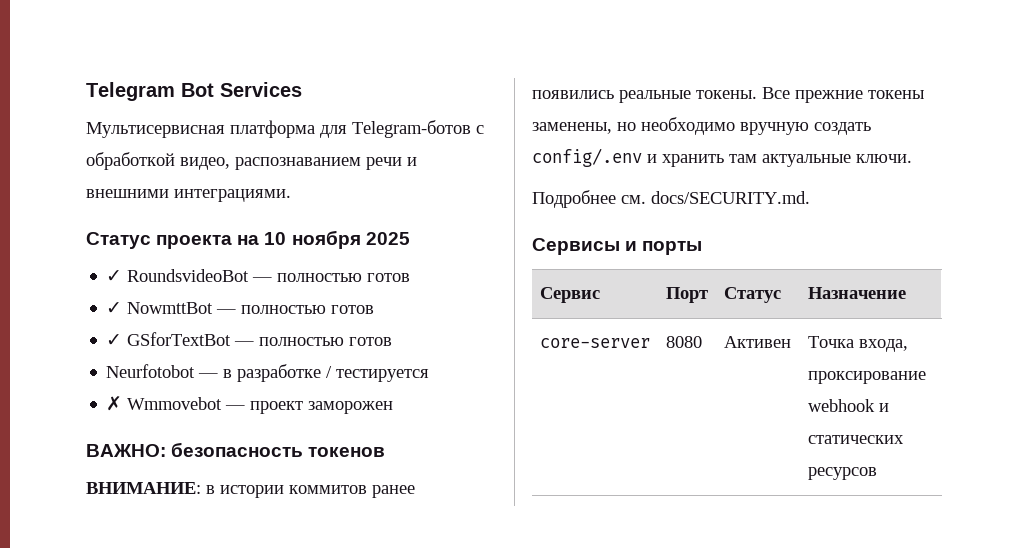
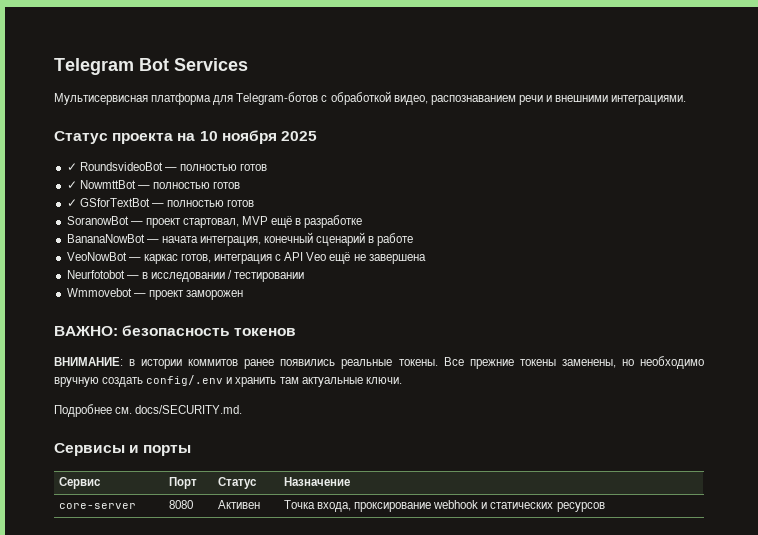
(393, 341) none -> [66,215,363,228] [66,232,414,246] [66,252,426,264] // SoranowBot — проект стартовал, MVP ещё в разработке // BananaNowBot — начата интеграция, конечный сценарий в работе // VeoNowBot — каркас готов, интеграция с API Veo ещё не завершена
[237,364,430,382] [106,396,123,411] разработке / тестируется // ✗ -> [150,270,305,282] исследовании / тестировании //

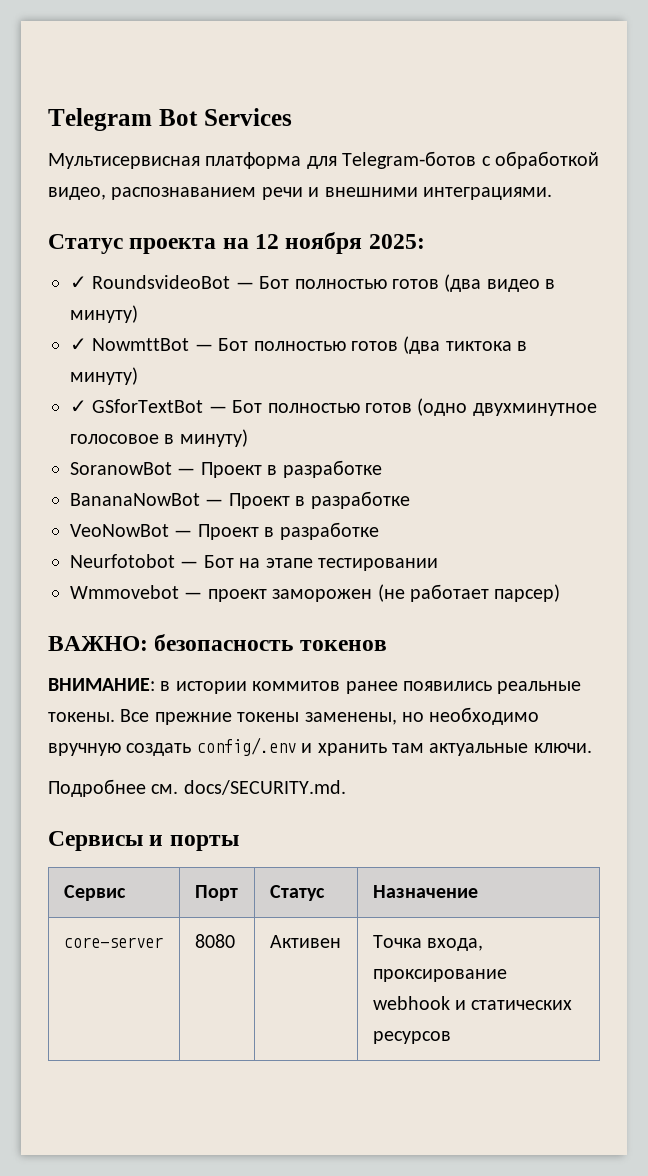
[199,130,317,144] 10 ноября 2025 -> [255,232,425,254] 12 ноября 2025:
[179,164,268,171] полностью готов -> [259,274,556,292] [70,305,138,323] Бот полностью готов (два видео в минуту)
[152,182,241,189] полностью готов -> [218,336,528,354] [70,367,138,385] Бот полностью готов (два тиктока в минуту)
[166,200,255,207] [66,215,363,228] [66,232,414,246] [66,252,426,264] полностью готов // SoranowBot — проект стартовал, MVP ещё в разработке // BananaNowBot — начата интеграция, конечный сценарий в работе // VeoNowBot — каркас готов, интеграция с API Veo ещё не завершена -> [232,398,597,416] [70,429,248,447] [70,460,382,478] [70,491,410,509] [70,522,379,540] Бот полностью готов (одно двухминутное голосовое в минуту) // SoranowBot — Проект в разработке // BananaNowBot — Проект в разработке // VeoNowBot — Проект в разработке
[141,270,233,282] в исследовании / -> [203,555,313,568] Бот на этапе
(243, 295) none -> [377,584,561,602] (не работает парсер)

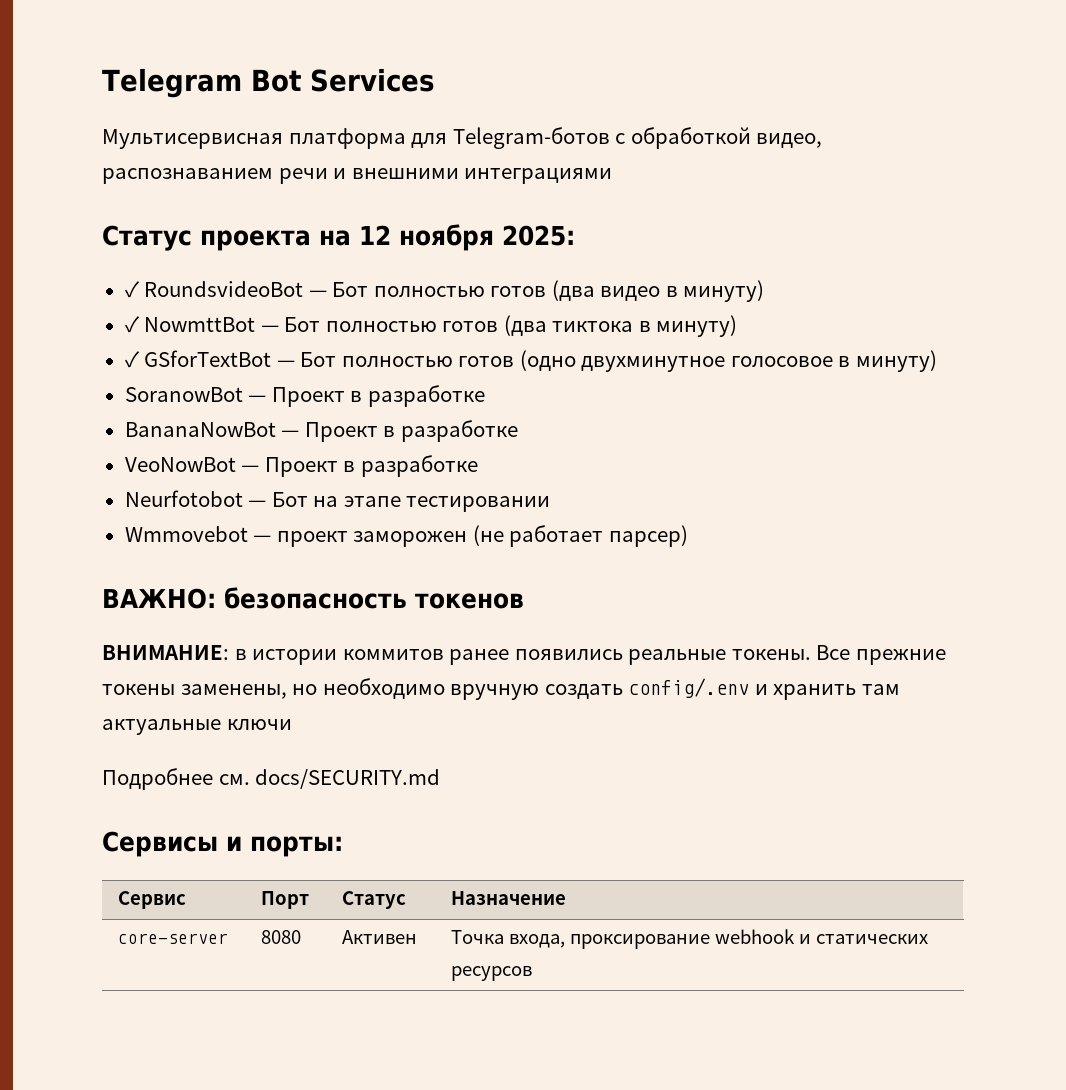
[422,187,552,200] интеграциями. -> [464,168,613,184] интеграциями
[533,743,592,753] ключи. -> [226,719,292,730] ключи
[183,780,346,795] docs/SECURITY.md. -> [255,769,441,789] docs/SECURITY.md
[169,835,239,851] порты -> [250,836,343,857] порты:

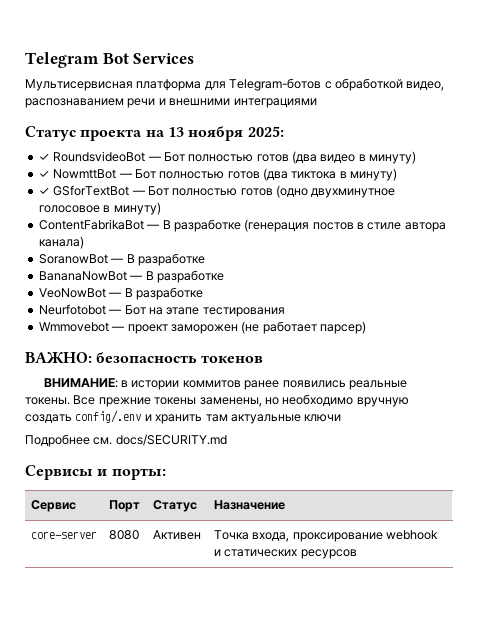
[359,225,391,245] 12 -> [167,127,184,137] 13
(937, 361) none -> [38,219,446,232] [38,236,84,249] // ContentFabrikaBot — В разработке (генерация постов в стиле автора канала)
[271,387,363,407] Проект в -> [126,254,135,263] В
[304,422,396,442] Проект в -> [145,271,154,280] В
[264,457,356,477] Проект в -> [124,288,133,297] В
[406,496,551,512] тестировании -> [202,307,285,317] тестирования

